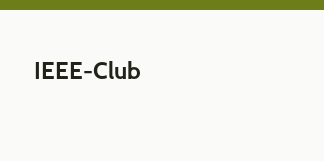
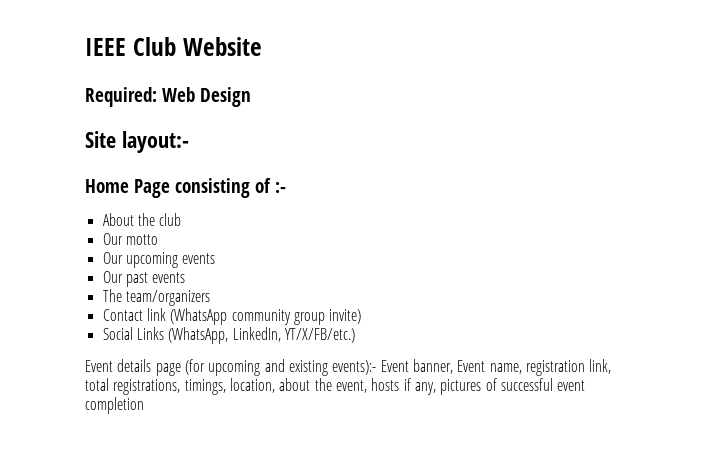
[34,61,141,79] IEEE-Club -> [85,37,262,56] [85,87,251,107] [85,131,189,153] [85,178,286,198] [102,213,182,226] [102,233,158,245] [102,252,216,268] [102,271,186,287] [102,289,210,306] [102,308,362,325] [102,327,355,344] [85,359,612,376] [85,378,586,395] [85,397,144,414] IEEE Club Website // Required: Web Design // Site layout:- // Home Page consisting of :- // About the club // Our motto // Our upcoming events // Our past events // The team/organizers // Contact link (WhatsApp community group invite) // Social Links (WhatsApp, LinkedIn, YT/X/FB/etc.) // Event details page (for upcoming and existing events):- Event banner, Event name, registration link, total registrations, timings, location, about the event, hosts if any, pictures of successful event completion

